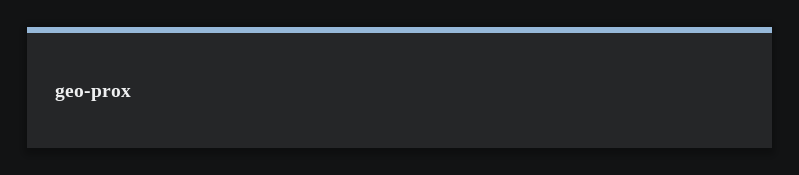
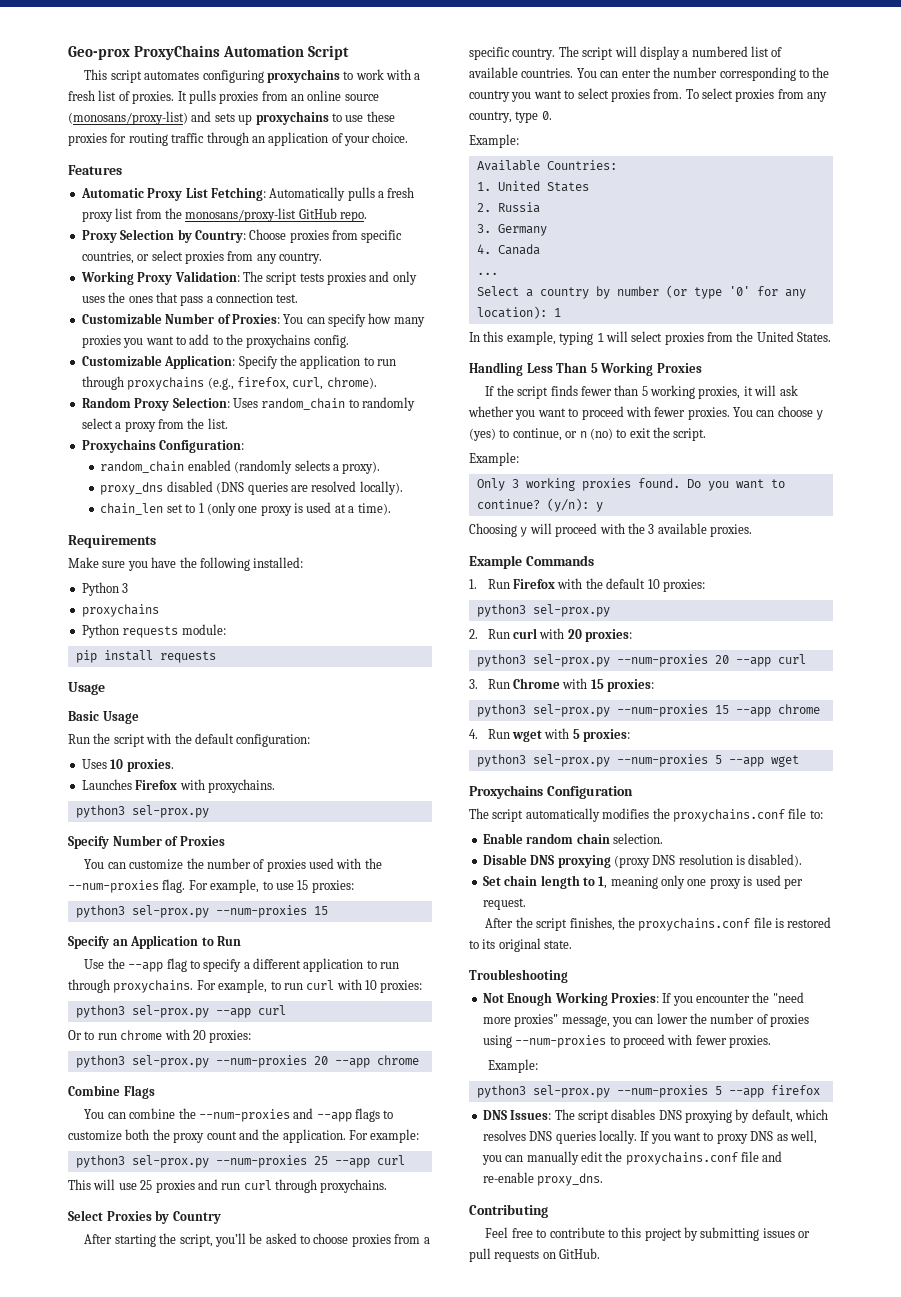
[55,87,131,101] geo-prox -> [68,45,349,60] [84,69,421,83] [68,90,379,104] [68,111,395,125] [68,132,409,146] [68,165,122,175] [80,187,415,201] [81,208,367,222] [81,229,403,243] [81,250,322,264] [80,271,417,285] [81,292,299,306] [81,313,425,327] [81,334,349,348] [81,355,396,369] [81,376,377,390] [81,397,415,411] [81,418,228,432] [81,439,245,453] [100,460,381,474] [100,481,403,495] [100,502,391,516] [68,535,156,548] [68,557,304,571] [81,582,129,596] [81,604,159,617] [81,624,226,638] [75,650,216,663] [68,682,105,695] [68,711,139,724] [68,733,311,747] [81,759,174,772] [81,779,275,793] [75,805,209,818] [68,835,225,849] [84,858,382,872] [68,879,354,893] [75,905,328,918] [68,935,242,949] [84,958,400,972] [68,979,423,993] [75,1005,286,1018] [68,1029,252,1043] [75,1055,419,1068] [68,1085,155,1099] [84,1108,394,1122] [68,1129,420,1143] [75,1155,405,1168] [68,1179,388,1193] [68,1210,221,1224] [84,1233,430,1247] [469,46,783,60] [469,67,830,81] [469,88,828,102] [469,111,552,123] [469,134,519,148] [476,160,617,171] [476,181,589,192] [476,202,540,213] [476,224,547,236] [476,244,540,255] [476,272,498,275] [476,285,806,299] [476,306,561,319] [469,331,832,345] [469,362,702,376] [485,385,798,399] [468,406,824,420] [469,427,707,441] [469,452,519,466] [476,478,785,491] [476,498,603,512] [469,523,752,537] [469,555,594,569] [469,578,705,592] [476,604,610,617] [469,628,633,642] [476,654,806,667] [469,678,655,692] [476,704,820,717] [469,728,631,742] [476,754,799,767] [469,785,633,799] [469,808,823,822] [482,833,663,844] [482,854,803,868] [482,875,803,889] [482,898,526,910] [485,917,832,931] [469,938,573,952] [469,969,568,983] [482,992,804,1006] [482,1013,810,1027] [482,1034,771,1048] [487,1059,538,1073] [476,1085,820,1098] [482,1109,829,1123] [482,1130,817,1144] [481,1151,783,1165] [482,1172,604,1186] [469,1204,548,1218] [485,1227,811,1241] [469,1248,601,1262] Geo-prox ProxyChains Automation Script // This script automates configuring proxychains to work with a fresh list of proxies. It pulls proxies from an online source (monosans/proxy-list) and sets up proxychains to use these proxies for routing traffic through an application of your choice. // Features // Automatic Proxy List Fetching: Automatically pulls a fresh proxy list from the monosans/proxy-list GitHub repo. // Proxy Selection by Country: Choose proxies from specific countries, or select proxies from any country. // Working Proxy Validation: The script tests proxies and only uses the ones that pass a connection test. // Customizable Number of Proxies: You can specify how many proxies you want to add to the proxychains config. // Customizable Application: Specify the application to run through proxychains (e.g., firefox, curl, chrome). // Random Proxy Selection: Uses random_chain to randomly select a proxy from the list. // Proxychains Configuration: // random_chain enabled (randomly selects a proxy). // proxy_dns disabled (DNS queries are resolved locally). // chain_len set to 1 (only one proxy is used at a time). // Requirements // Make sure you have the following installed: // Python 3 // proxychains // Python requests module: // pip install requests // Usage // Basic Usage // Run the script with the default configuration: // Uses 10 proxies. // Launches Firefox with proxychains. // python3 sel-prox.py // Specify Number of Proxies // You can customize the number of proxies used with the --num-proxies flag. For example, to use 15 proxies: // python3 sel-prox.py --num-proxies 15 // Specify an Application to Run // Use the --app flag to specify a different application to run through proxychains. For example, to run curl with 10 proxies: // python3 sel-prox.py --app curl // Or to run chrome with 20 proxies: // python3 sel-prox.py --num-proxies 20 --app chrome // Combine Flags // You can combine the --num-proxies and --app flags to customize both the proxy count and the application. For example: // python3 sel-prox.py --num-proxies 25 --app curl // This will use 25 proxies and run curl through proxychains. // Select Proxies by Country // After starting the script, you’ll be asked to choose proxies from a specific country. The script will display a numbered list of available countries. You can enter the number corresponding to the country you want to select proxies from. To select proxies from any country, type 0. // Example: // Available Countries: // 1. United States // 2. Russia // 3. Germany // 4. Canada // ... // Select a country by number (or type '0' for any location): 1 // In this example, typing 1 will select proxies from the United States. // Handling Less Than 5 Working Proxies // If the script finds fewer than 5 working proxies, it will ask whether you want to proceed with fewer proxies. You can choose y (yes) to continue, or n (no) to exit the script. // Example: // Only 3 working proxies found. Do you want to continue? (y/n): y // Choosing y will proceed with the 3 available proxies. // Example Commands // 1. Run Firefox with the default 10 proxies: // python3 sel-prox.py // 2. Run curl with 20 proxies: // python3 sel-prox.py --num-proxies 20 --app curl // 3. Run Chrome with 15 proxies: // python3 sel-prox.py --num-proxies 15 --app chrome // 4. Run wget with 5 proxies: // python3 sel-prox.py --num-proxies 5 --app wget // Proxychains Configuration // The script automatically modifies the proxychains.conf file to: // Enable random chain selection. // Disable DNS proxying (proxy DNS resolution is disabled). // Set chain length to 1, meaning only one proxy is used per request. // After the script finishes, the proxychains.conf file is restored to its original state. // Troubleshooting // Not Enough Working Proxies: If you encounter the "need more proxies" message, you can lower the number of proxies using --num-proxies to proceed with fewer proxies. // Example: // python3 sel-prox.py --num-proxies 5 --app firefox // DNS Issues: The script disables DNS proxying by default, which resolves DNS queries locally. If you want to proxy DNS as well, you can manually edit the proxychains.conf file and re-enable proxy_dns. // Contributing // Feel free to contribute to this project by submitting issues or pull requests on GitHub.

